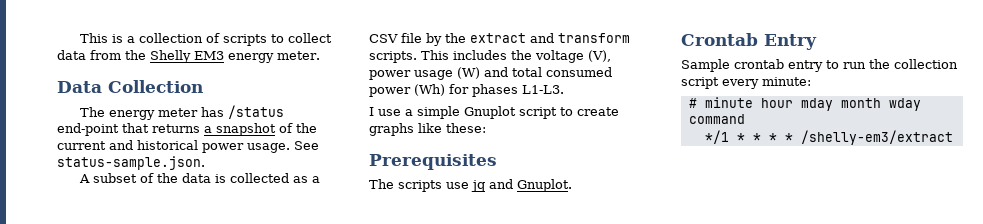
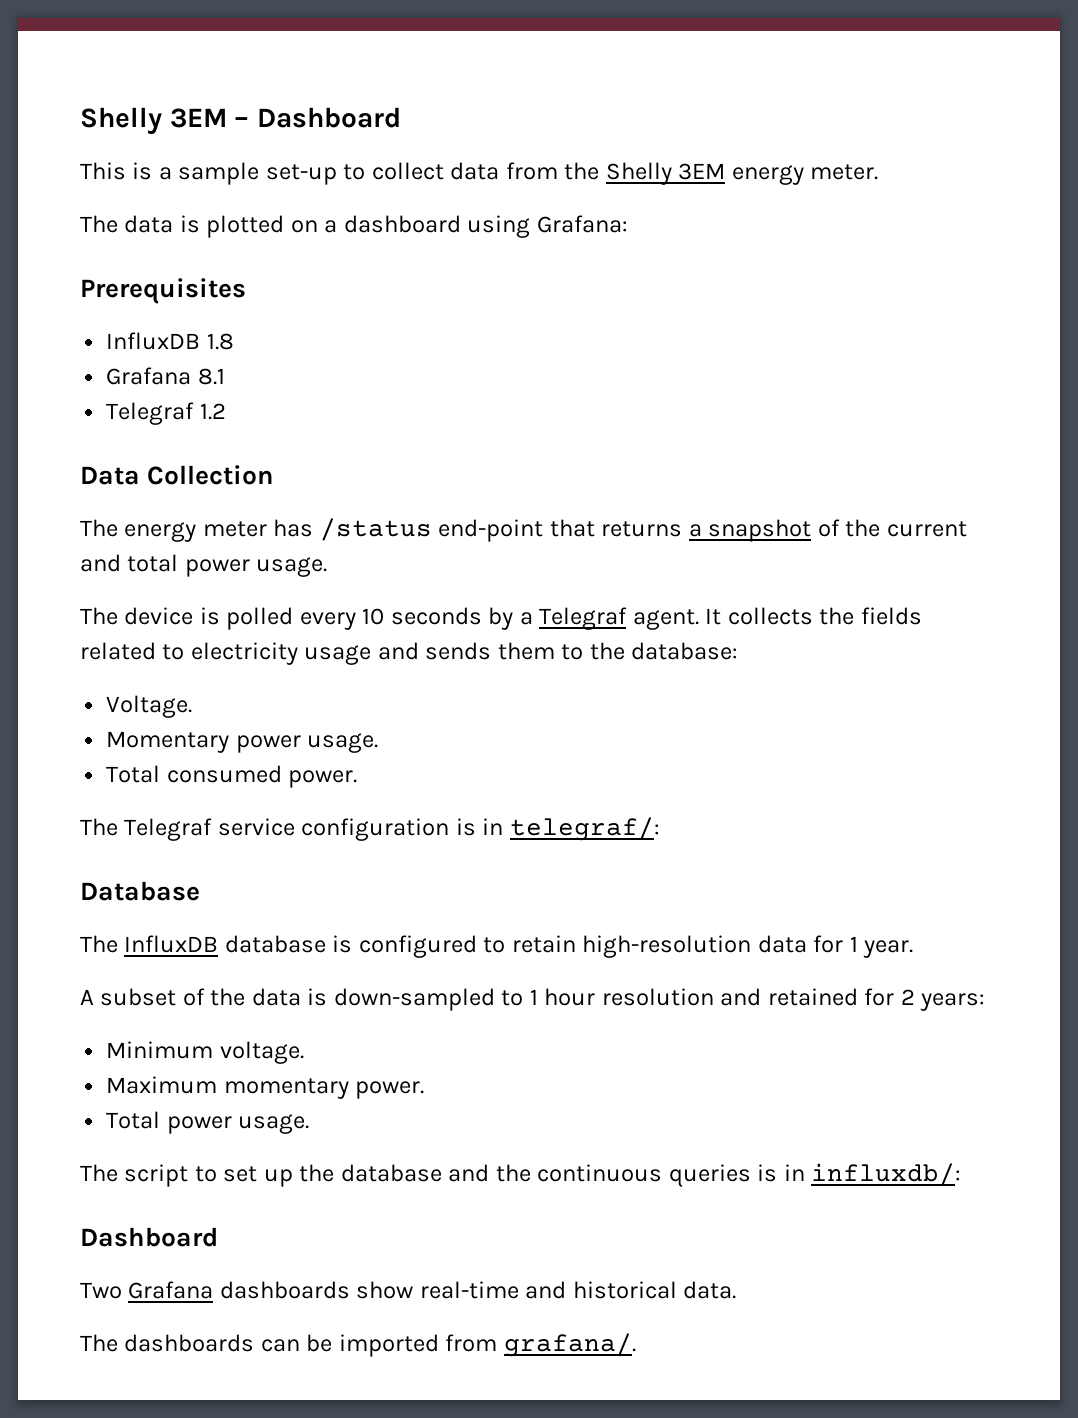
[80,33,268,46] This is a collection of scripts -> [80,107,401,135] [80,162,337,185] Shelly 3EM – Dashboard // This is a sample set-up
[194,51,224,60] EM3 -> [678,163,726,180] 3EM
(320, 55) none -> [80,215,628,238] [80,278,246,304] [106,332,234,350] [106,367,225,385] [106,402,226,425] // The data is plotted on a dashboard using Grafana: // Prerequisites // InfluxDB 1.8 // Grafana 8.1 // Telegraf 1.2
[137,140,319,153] [57,156,205,170] historical power usage. See status-sample.json. -> [127,554,328,577] [80,607,922,630] [80,642,739,665] [106,695,193,718] [106,731,379,753] [106,765,358,788] [80,817,660,841] [80,881,200,901] [80,935,914,958] total power usage. // The device is polled every 10 seconds by a Telegraf agent. It collects the fields related to electricity usage and sends them to the database: // Voltage. // Momentary power usage. // Total consumed power. // The Telegraf service configuration is in telegraf/: // Database // The InfluxDB database is configured to retain high-resolution data for 1 year.
[230,173,321,183] [369,33,630,46] [369,50,611,63] [369,67,612,80] [369,84,564,97] [369,106,619,119] [369,123,486,136] [369,154,497,170] [369,179,572,192] [681,33,817,50] [681,59,958,72] [681,77,811,89] [688,97,921,111] [688,114,745,124] [704,130,953,145] collected as a CSV file by the extract and transform scripts. This includes the voltage (V), power usage (W) and total consumed power (Wh) for phases L1-L3. // I use a simple Gnuplot script to create graphs like these: // Prerequisites // The scripts use jq and Gnuplot. // Crontab Entry // Sample crontab entry to run the collection script every minute: // # minute hour mday month wday command // */1 * * * * /shelly-em3/extract -> [333,988,986,1011] [106,1041,304,1064] [106,1076,425,1099] [106,1111,310,1134] [80,1163,962,1187] [80,1227,218,1247] [80,1281,737,1299] [80,1333,636,1357] down-sampled to 1 hour resolution and retained for 2 years: // Minimum voltage. // Maximum momentary power. // Total power usage. // The script to set up the database and the continuous queries is in influxdb/: // Dashboard // Two Grafana dashboards show real-time and historical data. // The dashboards can be imported from grafana/.

